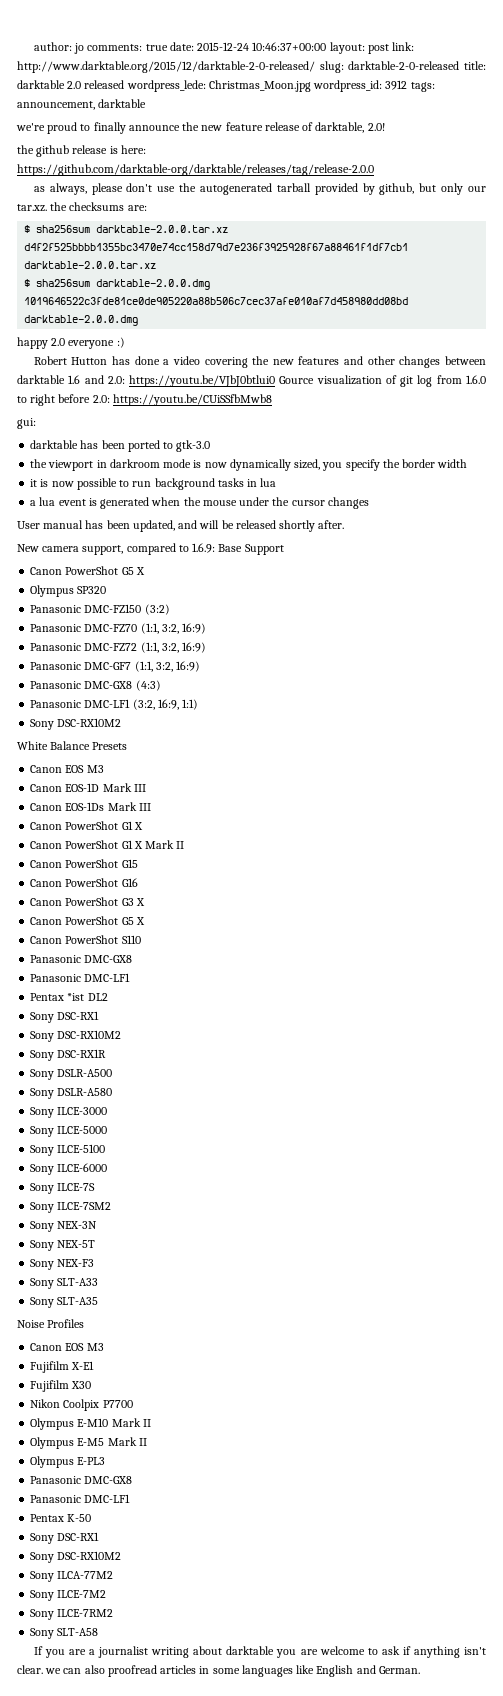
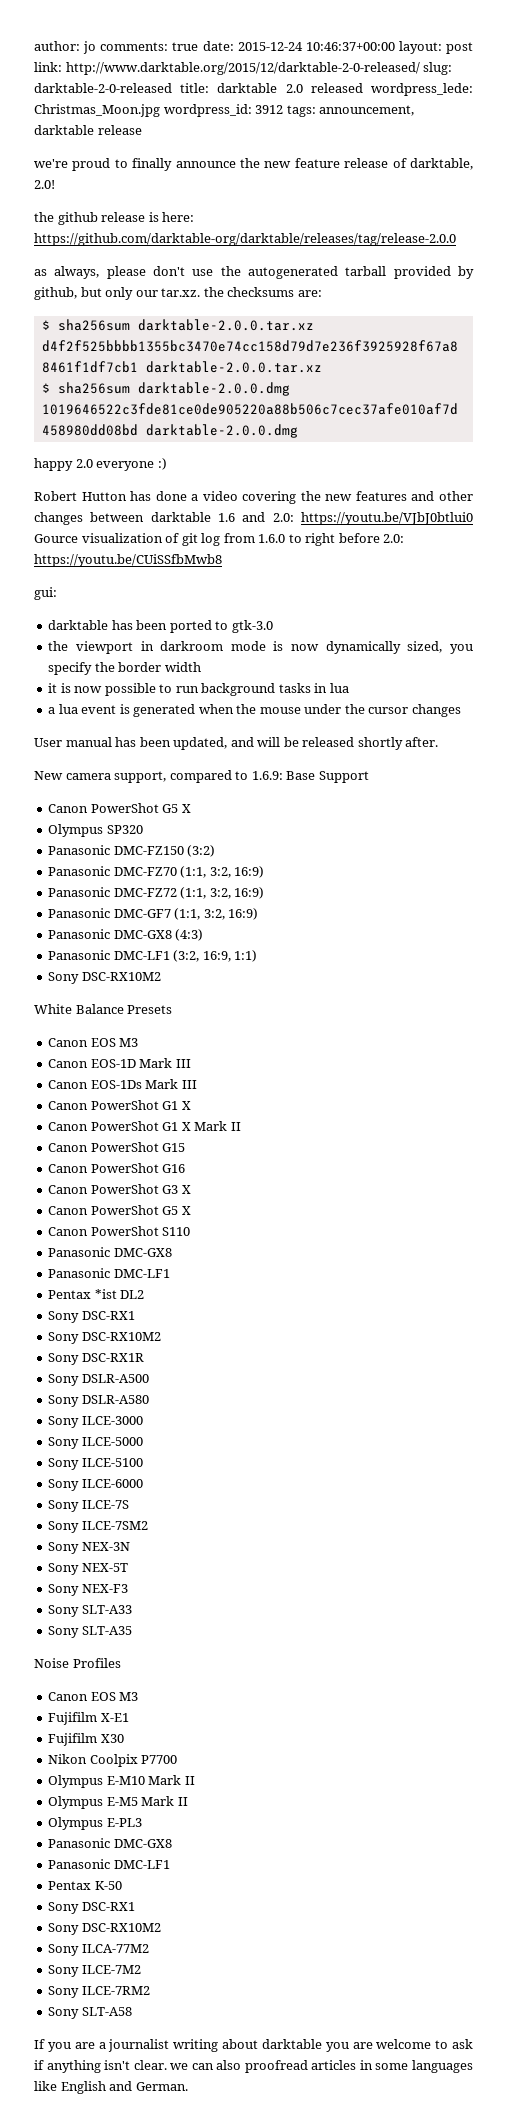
(147, 103) none -> [97,125,142,135] release

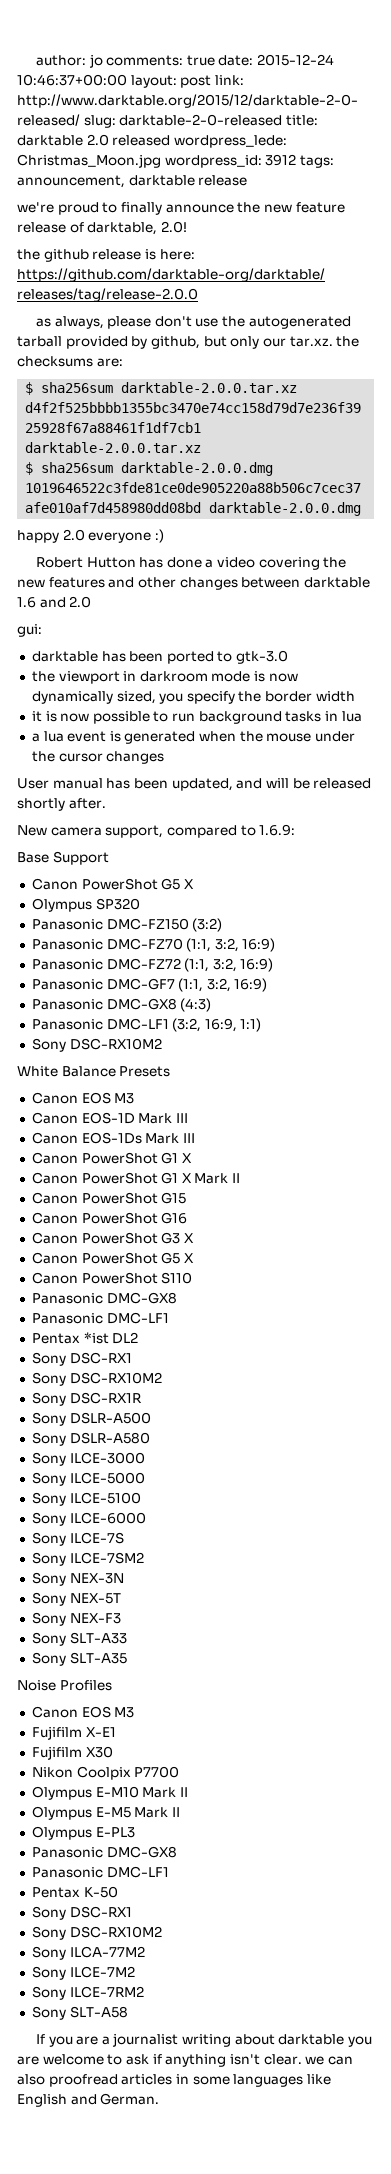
[272,512,474,525] [34,533,405,546] [34,554,222,567] 2.0: https://youtu.be/VJbJ0btlui0 Gource visualization of git log from 1.6.0 to right before 2.0: https://youtu.be/CUiSSfbMwb8 -> [69,596,92,608] 2.0
(283, 775) none -> (296, 830) //

